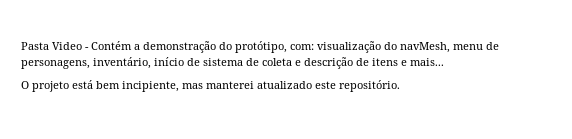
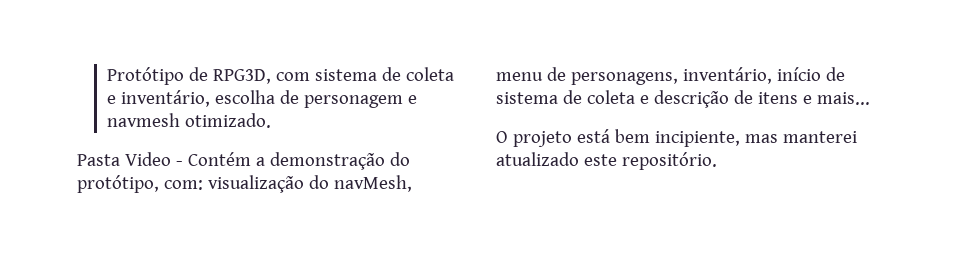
(21, 46) none -> [107,67,455,85] [107,90,418,108] [107,113,272,128] Protótipo de RPG3D, com sistema de coleta e inventário, escolha de personagem e navmesh otimizado. //

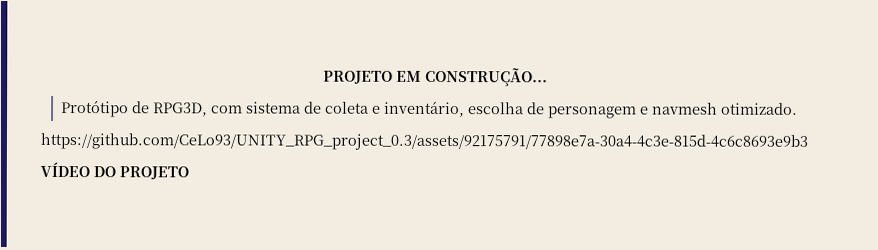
(107, 76) none -> [322,67,548,87] PROJETO EM CONSTRUÇÃO... //
[77,152,410,170] [77,175,412,193] [496,67,845,85] [496,90,870,108] [496,129,857,147] [496,152,717,170] Pasta Video - Contém a demonstração do protótipo, com: visualização do navMesh, menu de personagens, inventário, início de sistema de coleta e descrição de itens e mais... // O projeto está bem incipiente, mas manterei atualizado este repositório. -> [40,132,808,151] [40,161,189,180] https://github.com/CeLo93/UNITY_RPG_project_0.3/assets/92175791/77898e7a-30a4-4c3e-815d-4c6c8693e9b3 // VÍDEO DO PROJETO

